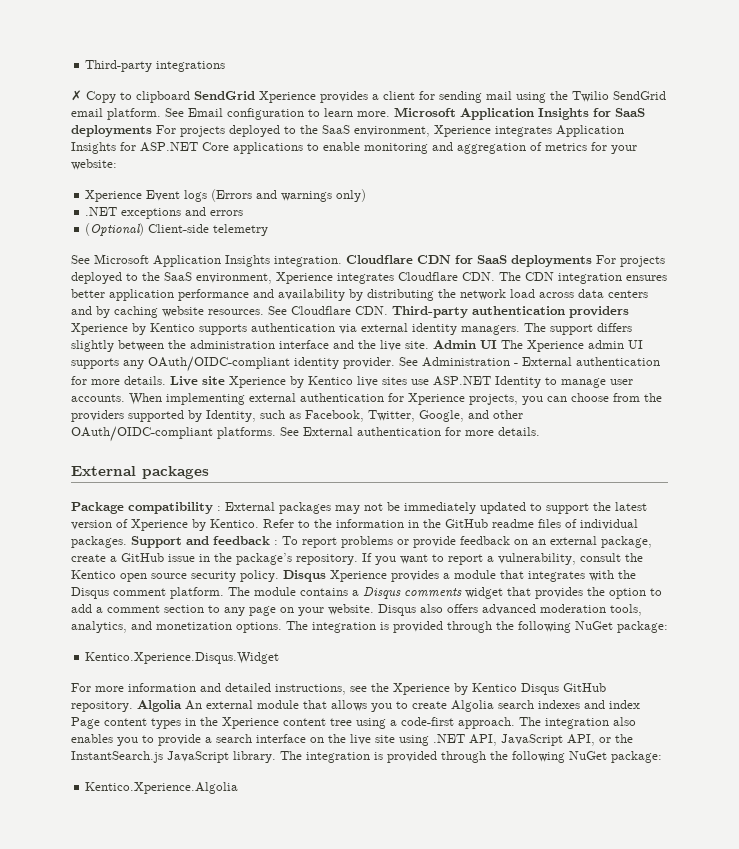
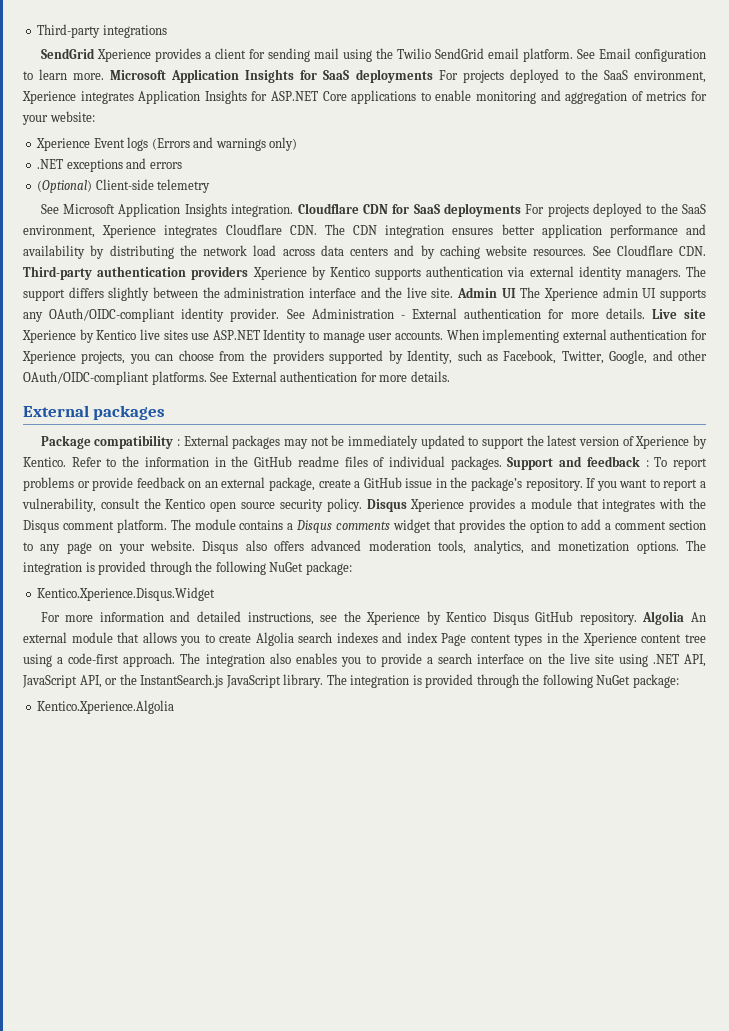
[71,90,190,103] ✗ Copy to clipboard -> (167, 31) none

